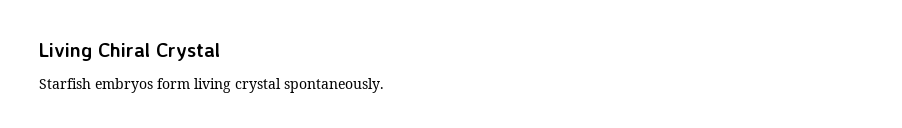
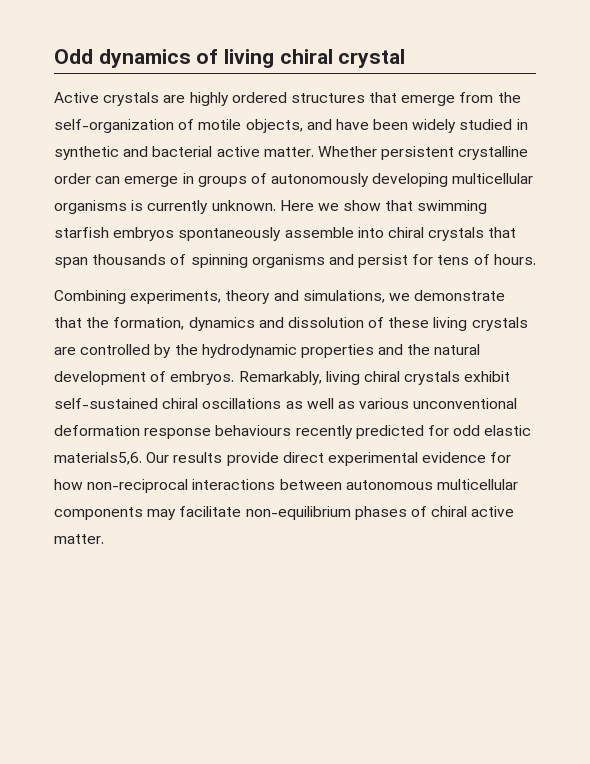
[39,43,220,61] [39,78,384,93] Living Chiral Crystal // Starfish embryos form living crystal spontaneously. -> [54,49,406,68] [54,92,521,106] [54,119,528,133] [54,146,529,160] [54,173,534,187] [54,200,488,214] [54,227,517,241] [54,254,536,268] [54,290,506,304] [54,317,528,331] [54,344,481,358] [54,371,511,385] [54,398,518,409] [54,425,532,439] [54,452,512,466] [54,479,518,493] [54,506,515,520] [54,534,104,544] Odd dynamics of living chiral crystal // Active crystals are highly ordered structures that emerge from the self-organization of motile objects, and have been widely studied in synthetic and bacterial active matter. Whether persistent crystalline order can emerge in groups of autonomously developing multicellular organisms is currently unknown. Here we show that swimming starfish embryos spontaneously assemble into chiral crystals that span thousands of spinning organisms and persist for tens of hours. // Combining experiments, theory and simulations, we demonstrate that the formation, dynamics and dissolution of these living crystals are controlled by the hydrodynamic properties and the natural development of embryos. Remarkably, living chiral crystals exhibit self-sustained chiral oscillations as well as various unconventional deformation response behaviours recently predicted for odd elastic materials5,6. Our results provide direct experimental evidence for how non-reciprocal interactions between autonomous multicellular components may facilitate non-equilibrium phases of chiral active matter.

